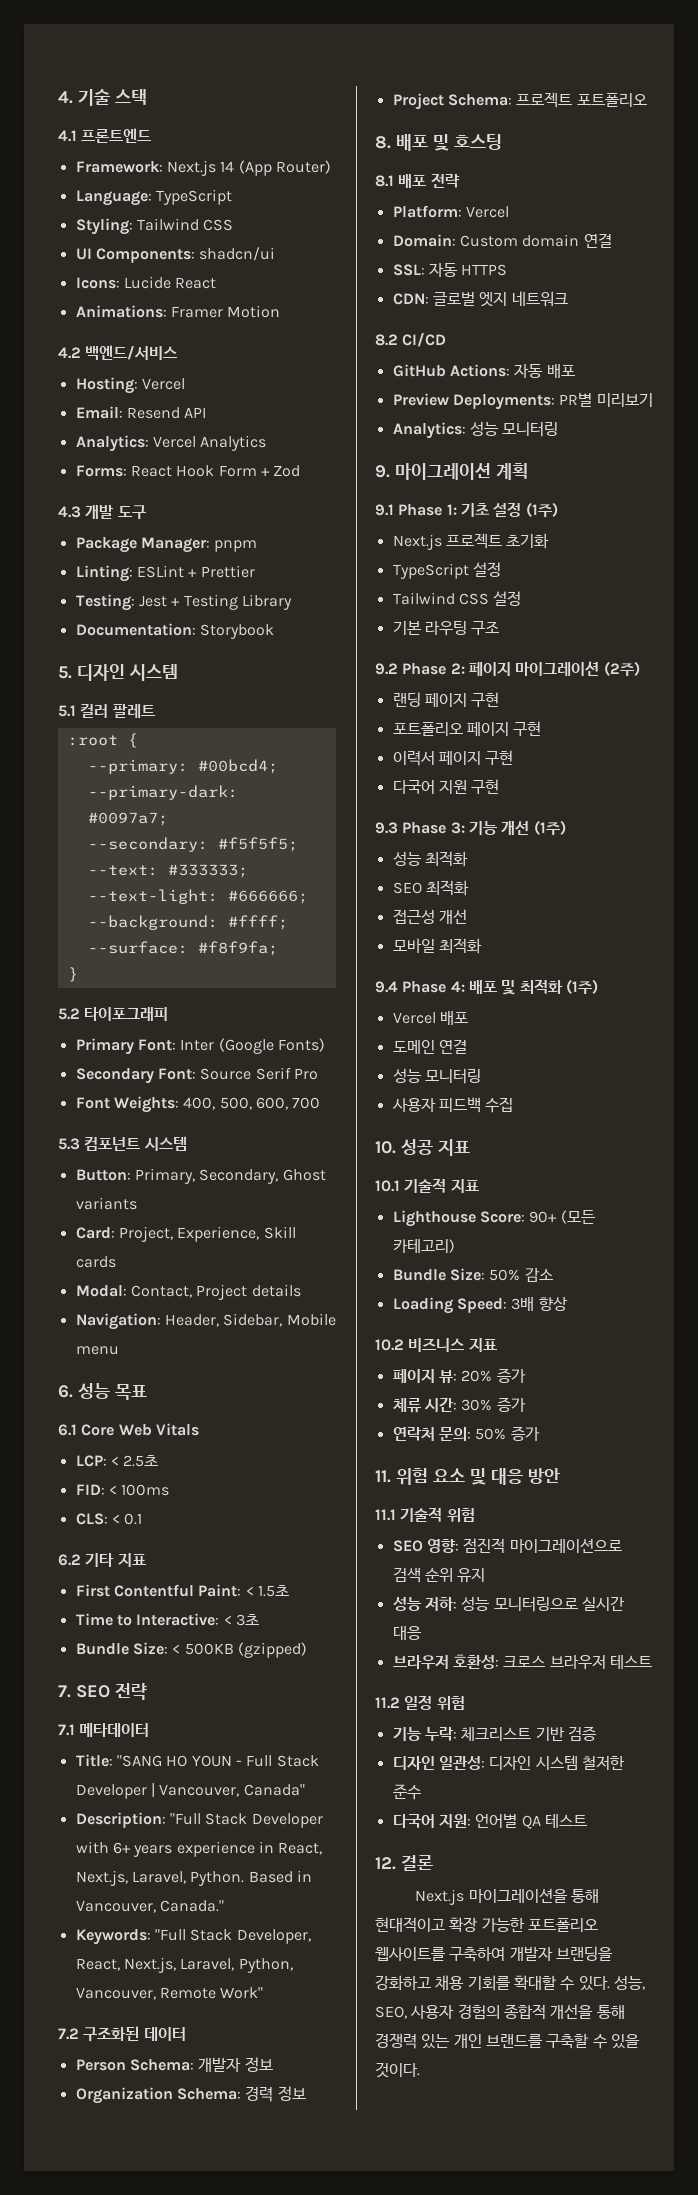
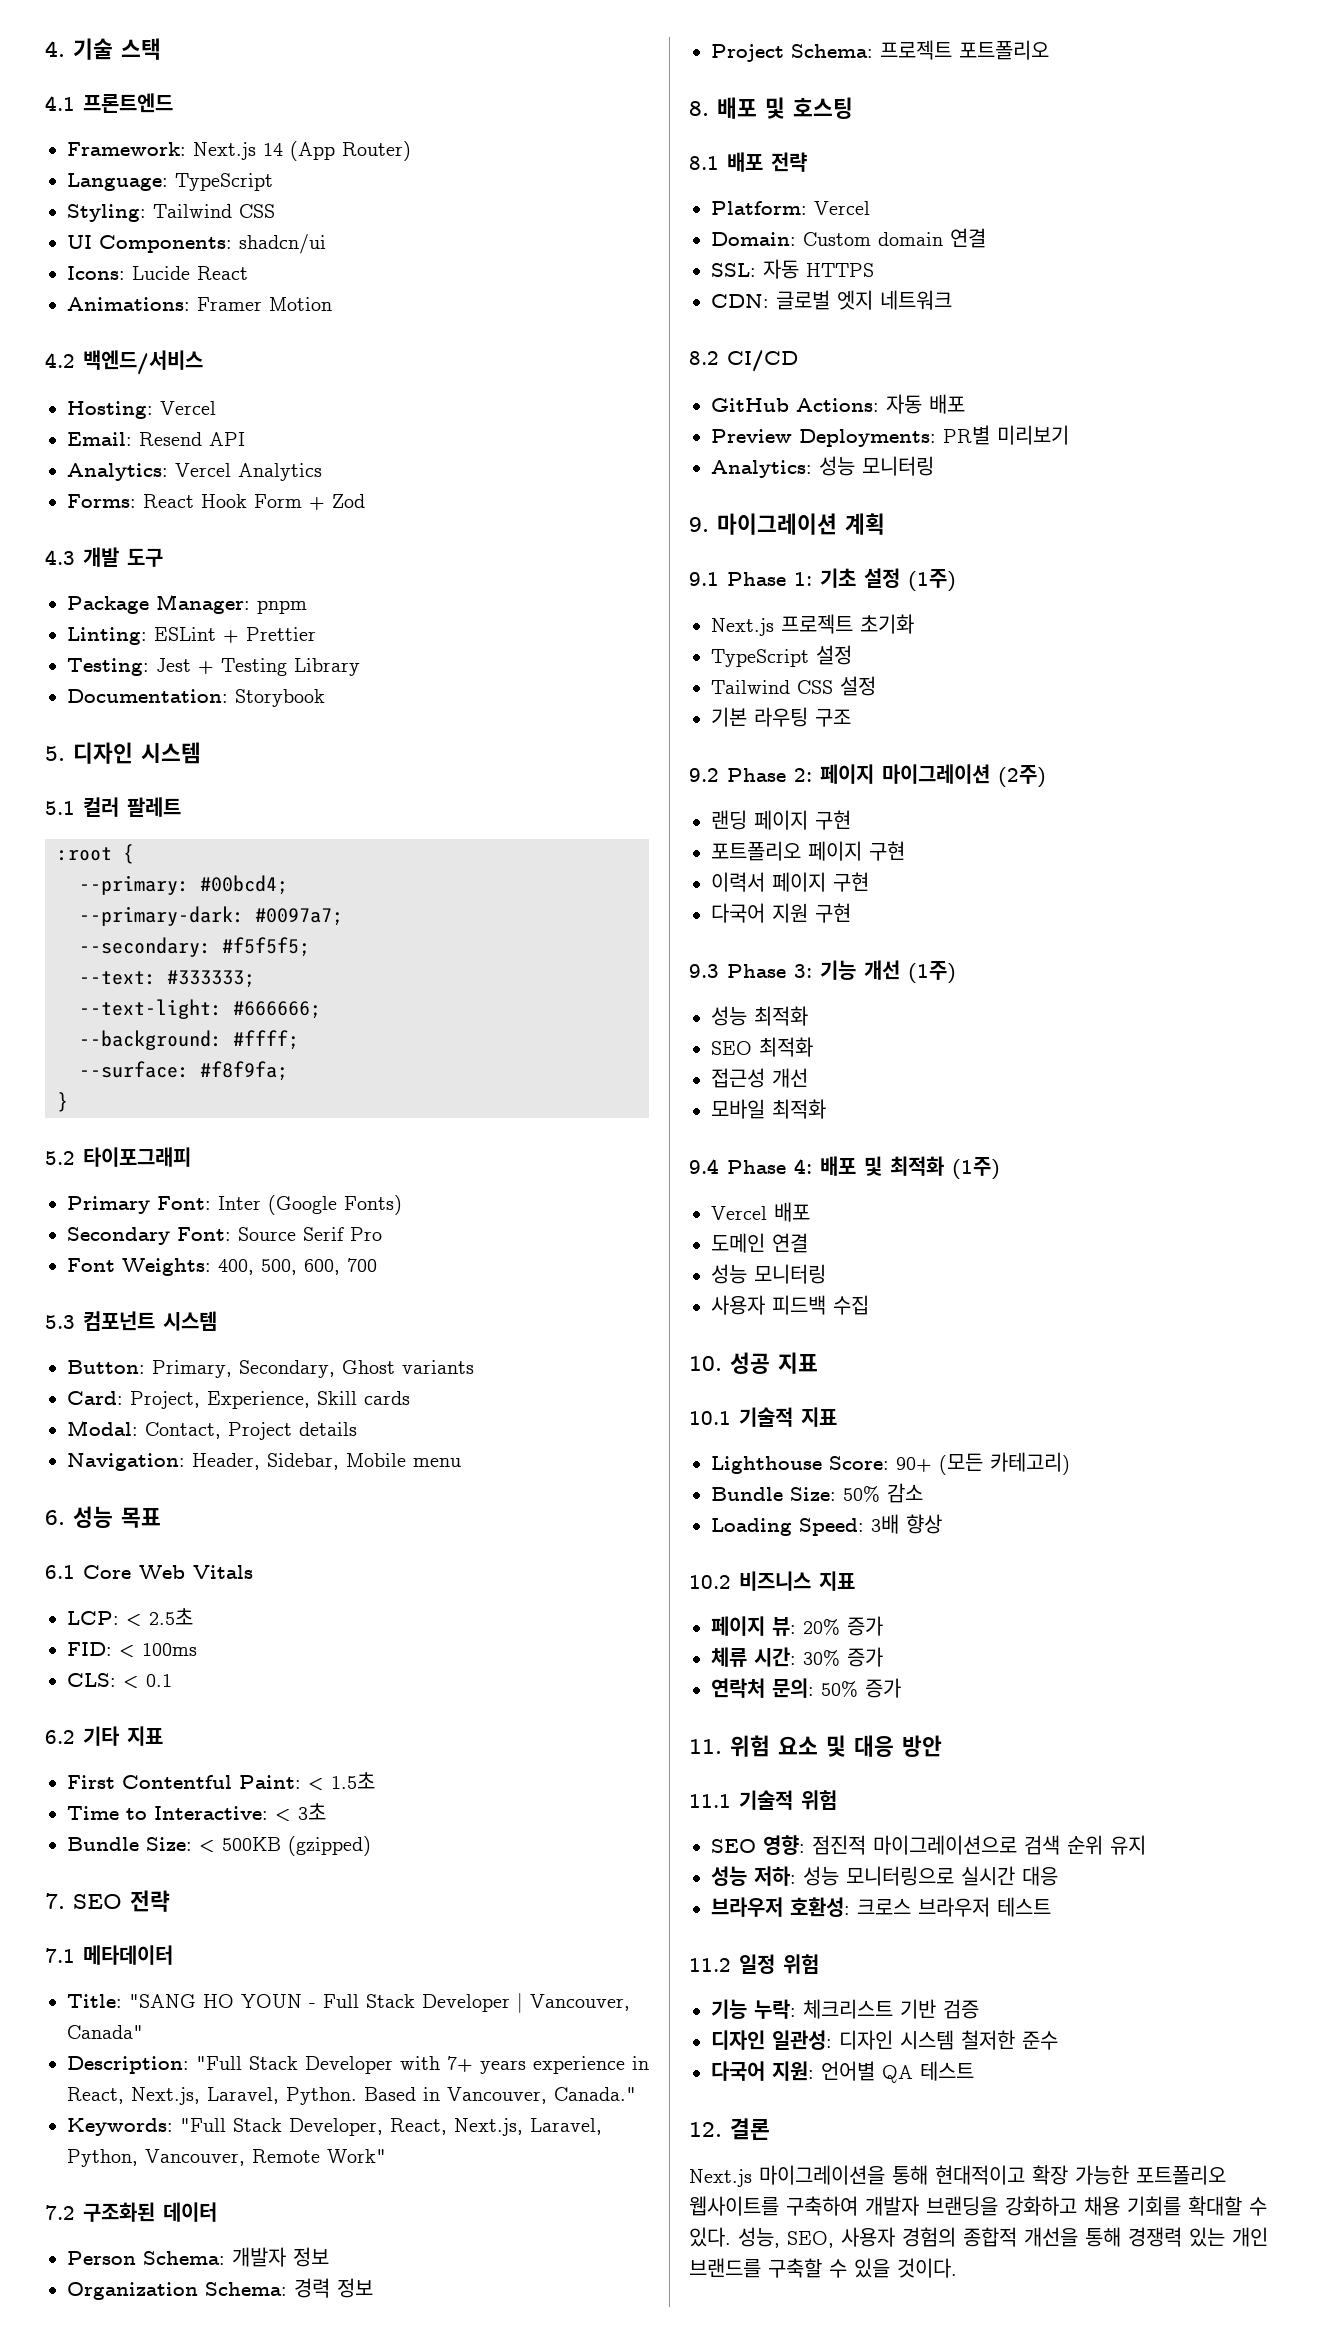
[112,1842,131,1854] 6+ -> [447,2056,473,2072] 7+

